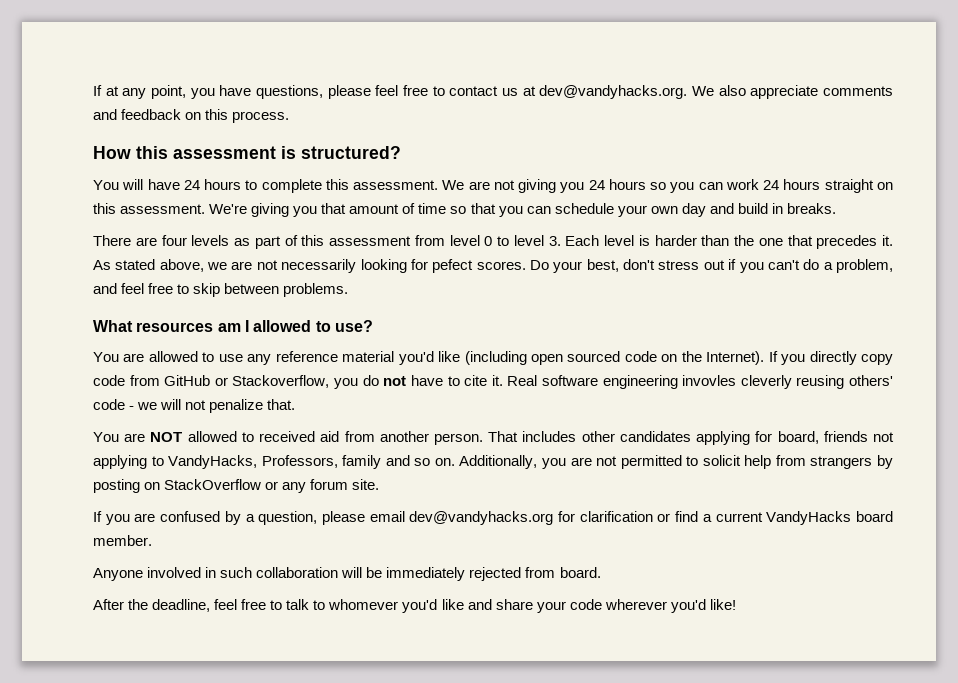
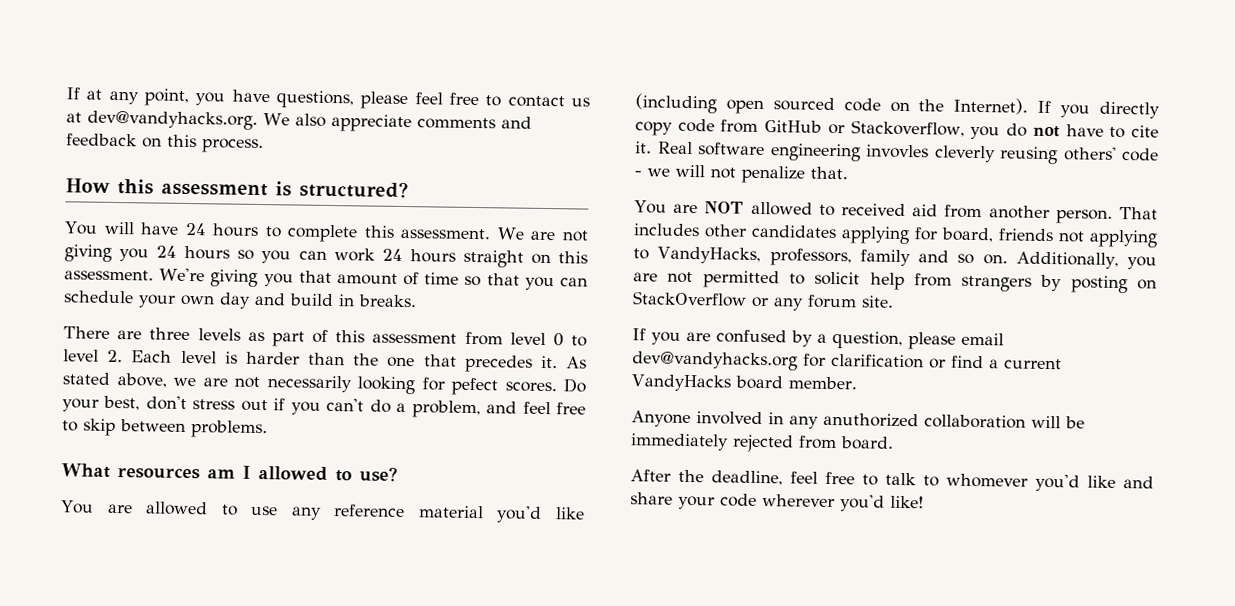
[161,235,187,246] four -> [149,327,191,341] three
[548,236,561,246] 3. -> [107,349,124,363] 2.
[261,455,338,468] Professors, -> [769,248,852,267] professors,
[220,567,253,578] such -> [789,412,919,429] any anuthorized

